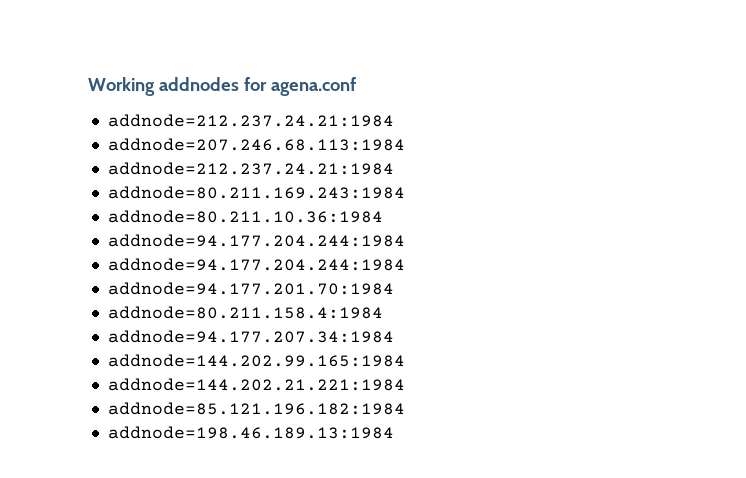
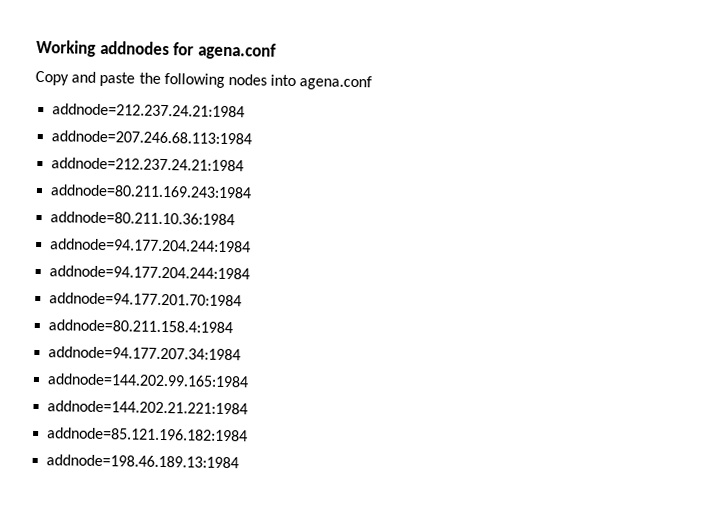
(356, 86) none -> [35,70,373,91] // Copy and paste the following nodes into agena.conf

